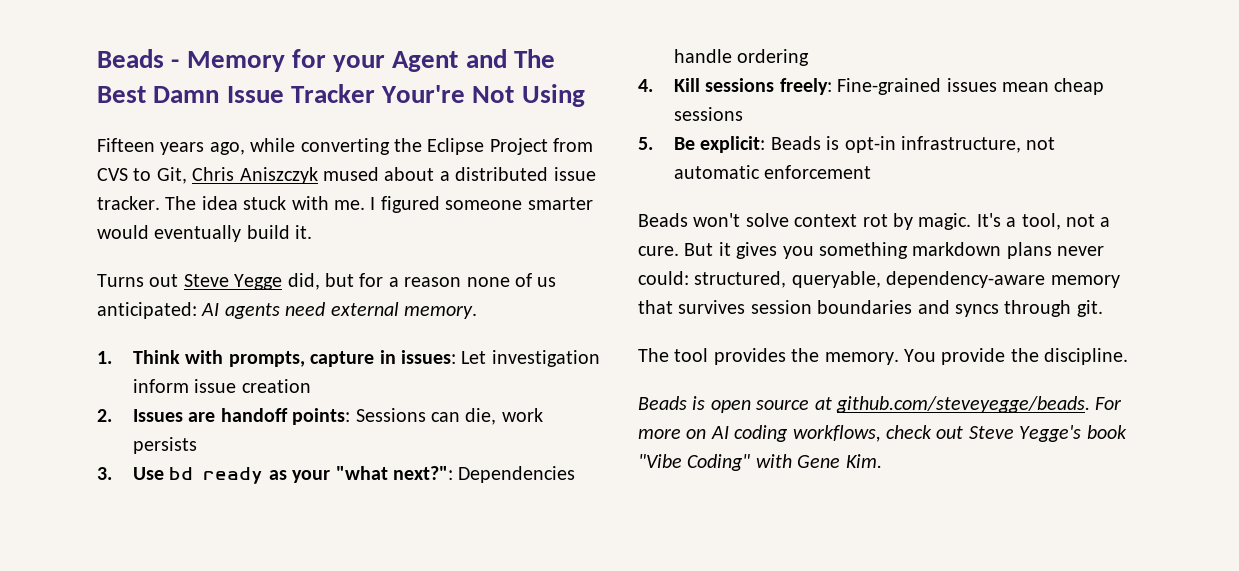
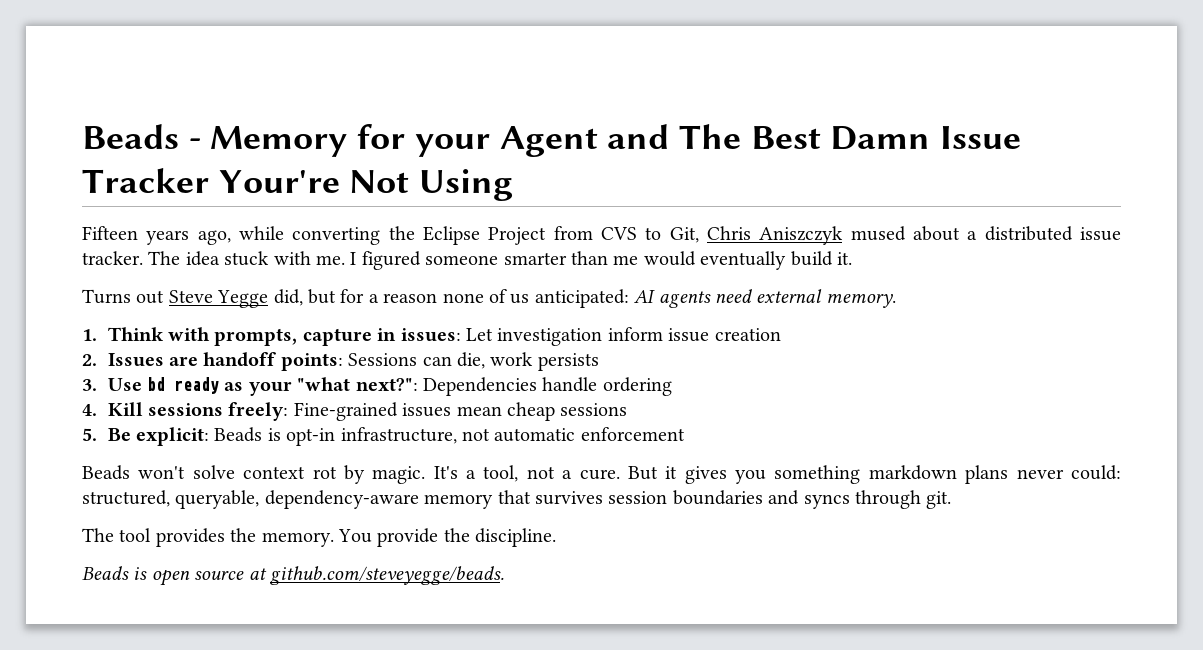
(593, 203) none -> [570,251,639,265] than me
[1095,397,1123,410] [638,425,1127,442] [638,454,882,471] For more on AI coding workflows, check out Steve Yegge's book "Vibe Coding" with Gene Kim. -> (504, 575) none

